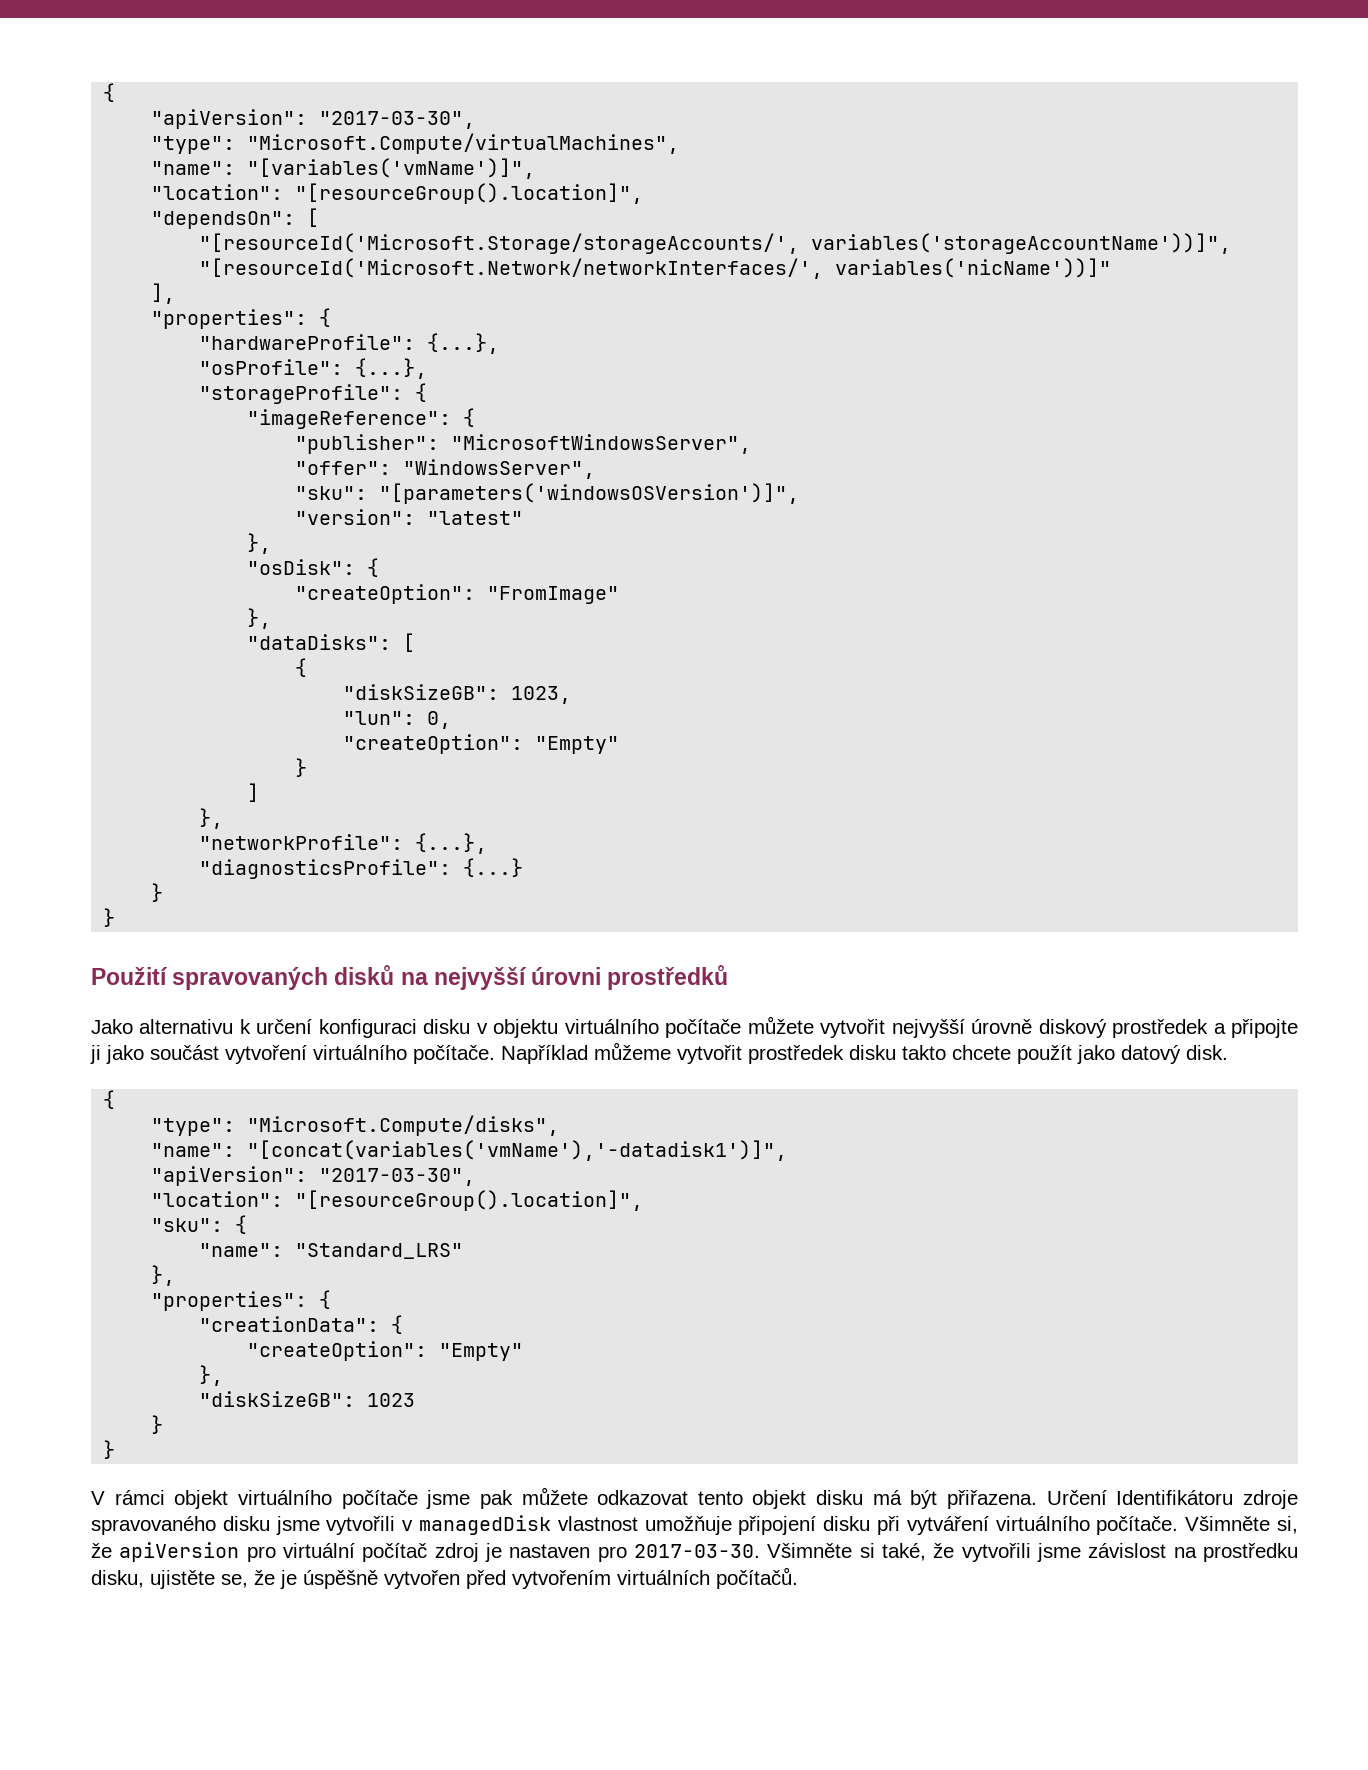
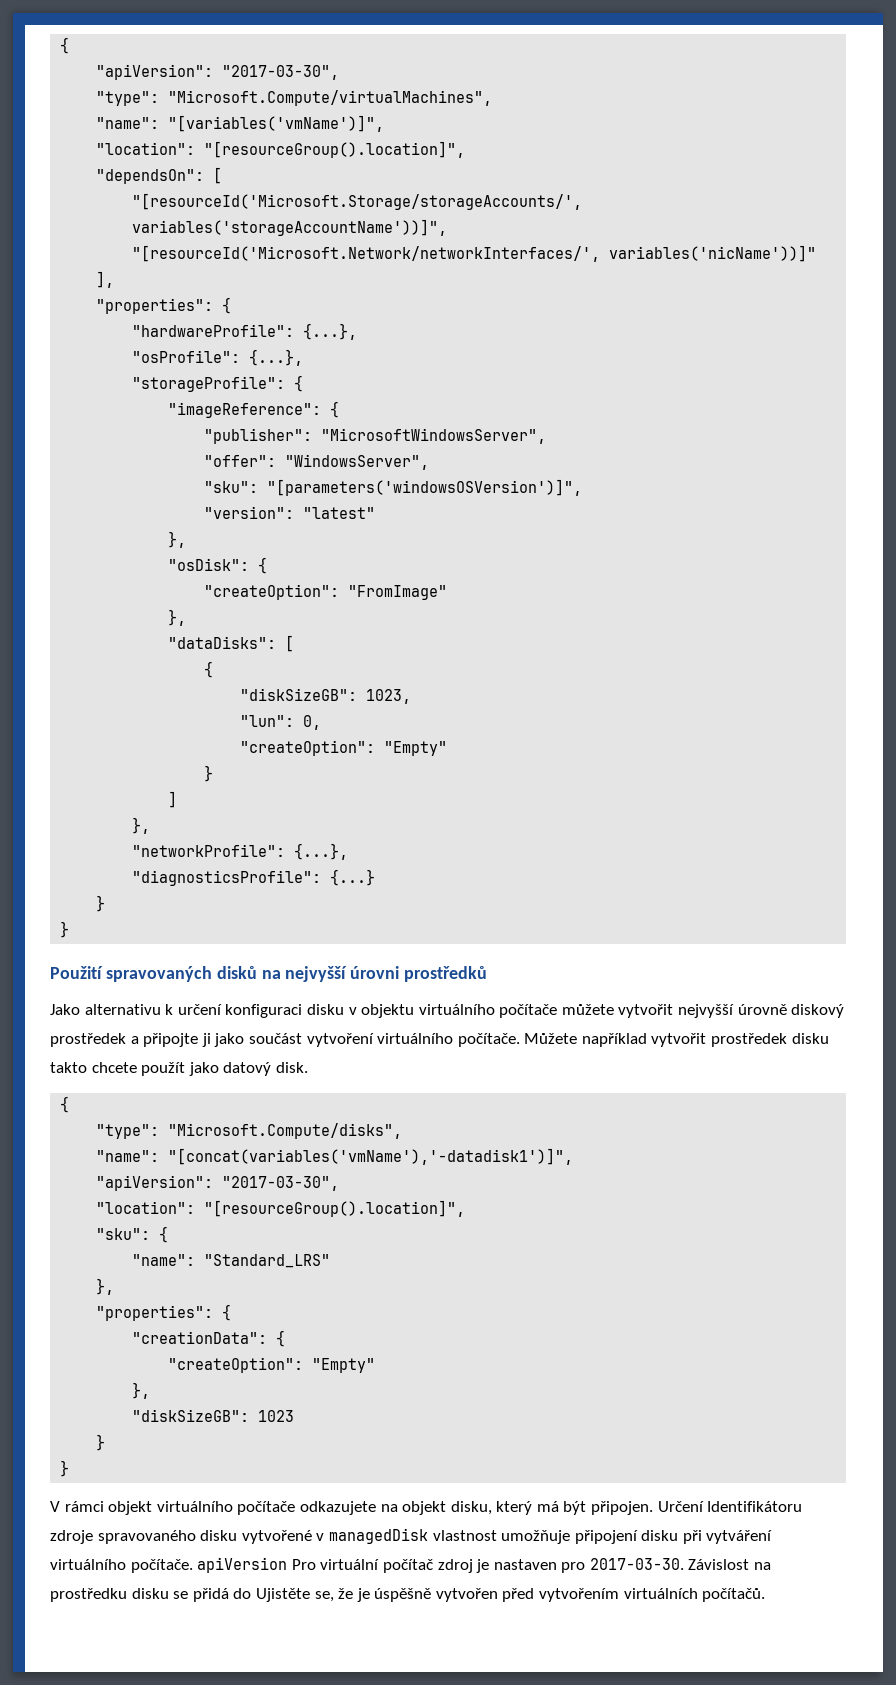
[501,1042,671,1064] Například můžeme -> [524,1033,647,1047] Můžete například
[426,1487,864,1509] jsme pak můžete odkazovat tento objekt disku -> [299,1501,533,1515] odkazujete na objekt disku, který
[947,1490,1038,1509] přiřazena. -> [591,1501,654,1515] připojen.
[275,1516,396,1535] jsme vytvořili -> [241,1530,312,1544] vytvořené
[1185,1516,1298,1534] [91,1542,276,1562] Všimněte si, že apiVersion pro -> [197,1557,316,1573] apiVersion Pro
[767,1543,1298,1562] [91,1570,215,1589] Všimněte si také, že vytvořili jsme závislost na prostředku disku, ujistěte -> [688,1559,772,1570] [50,1588,310,1602] Závislost na prostředku disku se přidá do Ujistěte

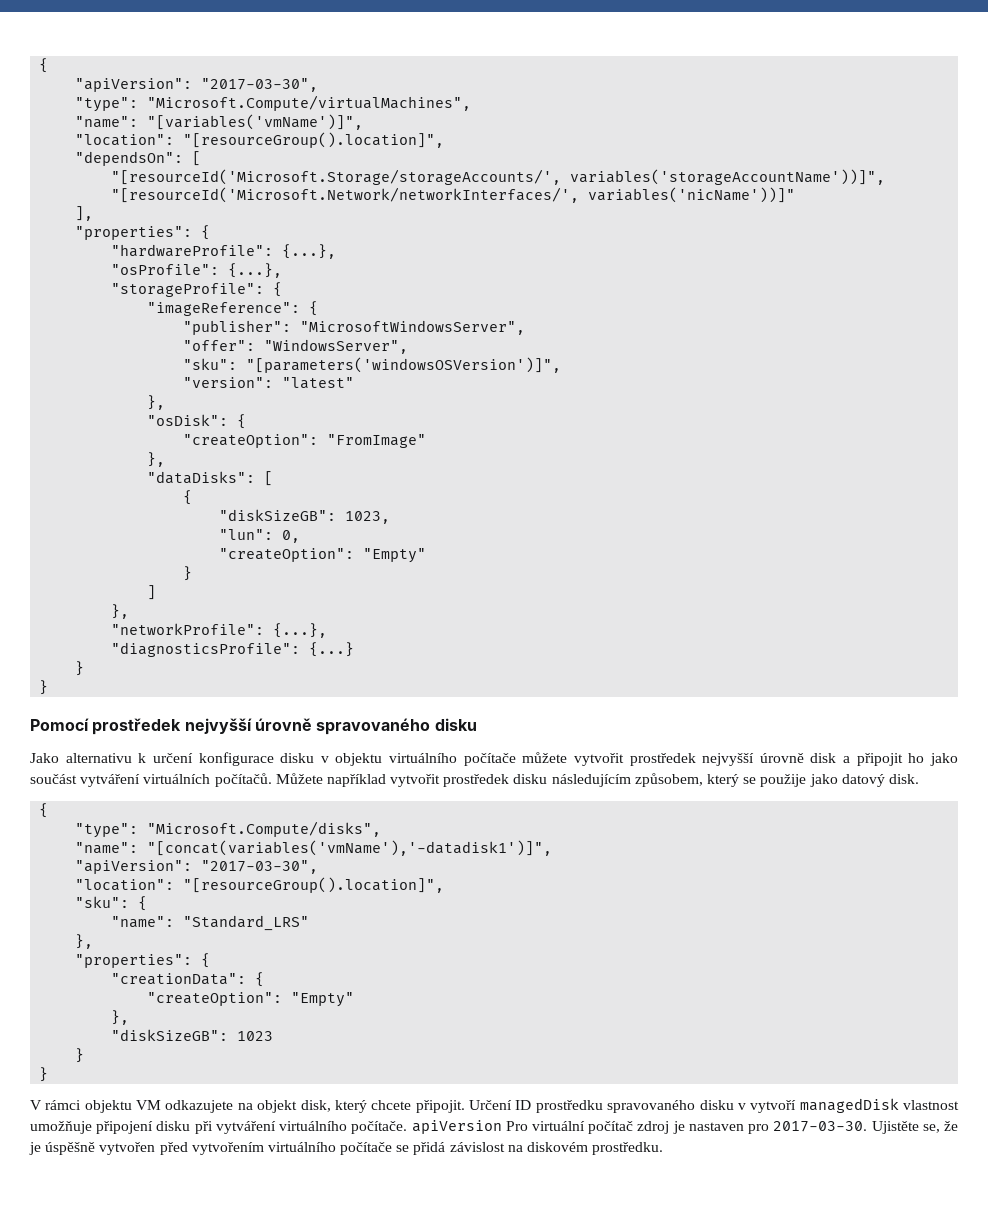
[50,966,488,982] Použití spravovaných disků na nejvyšší úrovni prostředků -> [30,718,477,735] Pomocí prostředek nejvyšší úrovně spravovaného disku
[225,1004,303,1018] konfiguraci -> [198,752,274,766] konfigurace
[678,1004,845,1018] [50,1033,520,1047] nejvyšší úrovně diskový prostředek a připojte ji jako součást vytvoření virtuálního počítače. -> [629,753,959,766] [30,773,272,787] prostředek nejvyšší úrovně disk a připojit ho jako součást vytváření virtuálních počítačů.
[50,1062,186,1076] takto chcete použít -> [551,773,807,787] následujícím způsobem, který se použije
[108,1501,803,1515] [50,1530,325,1544] objekt virtuálního počítače odkazujete na objekt disku, který má být připojen. Určení Identifikátoru zdroje spravovaného disku vytvořené v -> [84,1100,797,1113] objektu VM odkazujete na objekt disk, který chcete připojit. Určení ID prostředku spravovaného disku v vytvoří
[688,1559,772,1570] [50,1588,252,1602] Závislost na prostředku disku se přidá do -> (868, 1126) none
[623,1588,766,1602] virtuálních počítačů. -> [267,1142,664,1155] virtuálního počítače se přidá závislost na diskovém prostředku.

